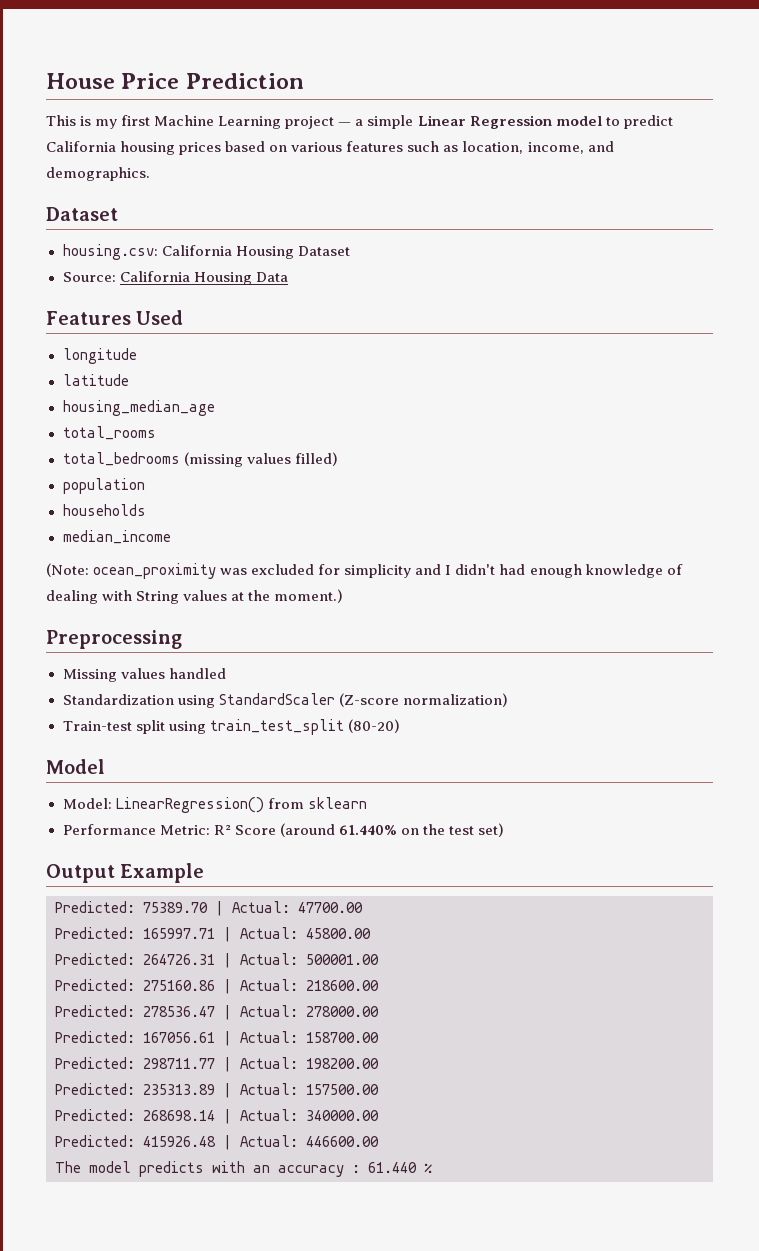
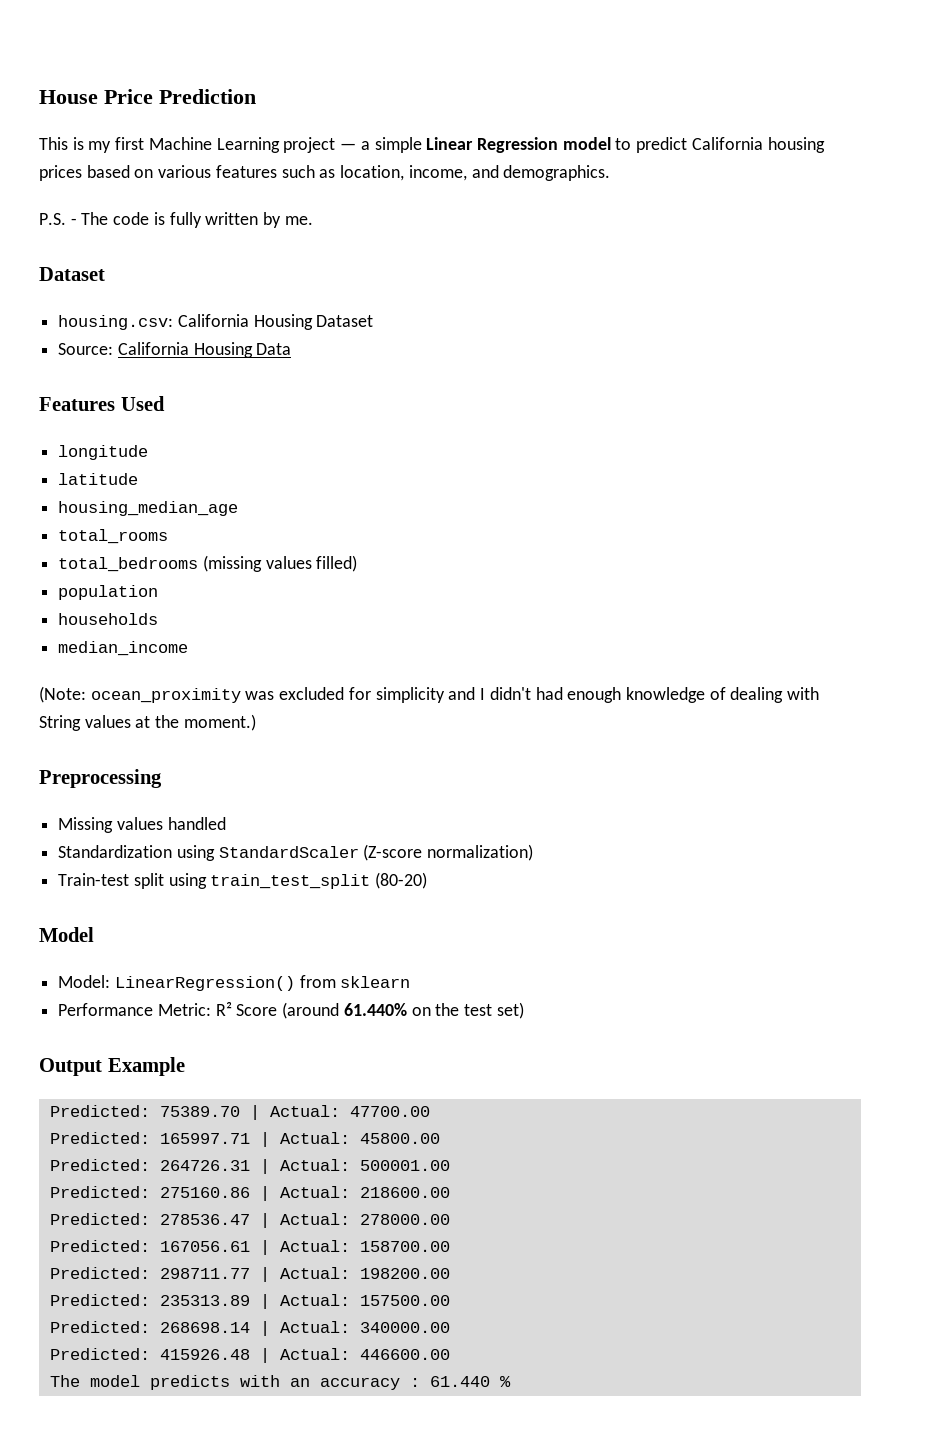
(150, 174) none -> [39,212,313,228] // P.S. - The code is fully written by me.

